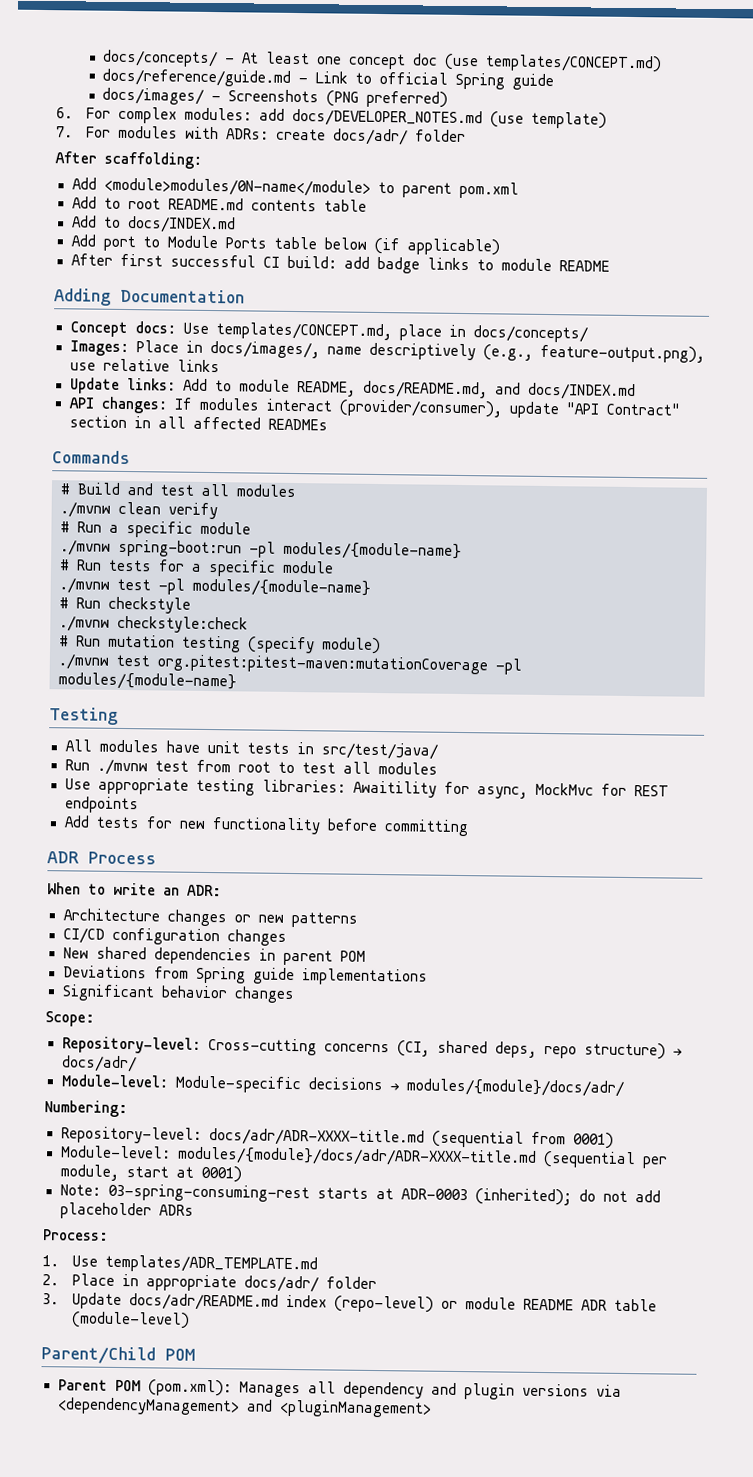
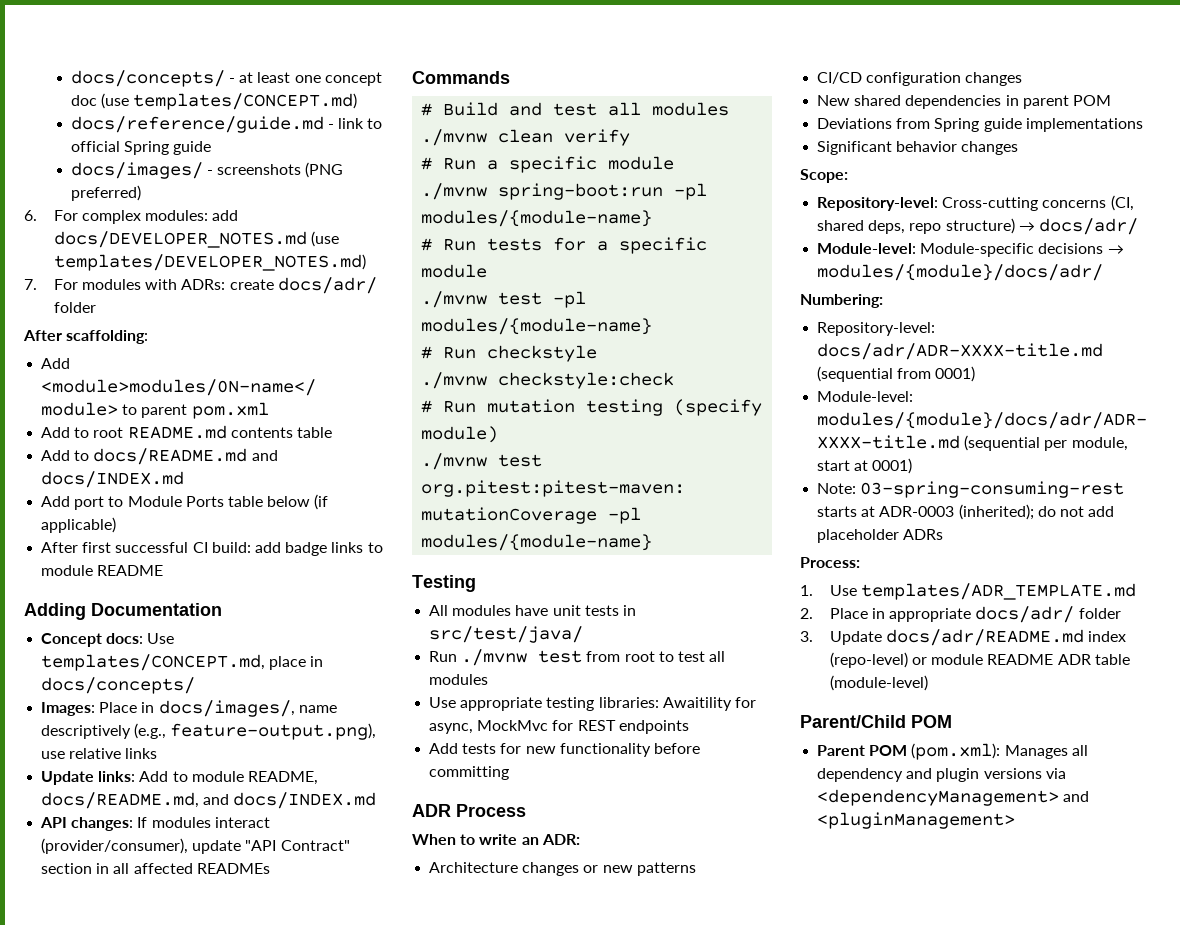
[242,52,260,64] At -> [239,72,254,83] at
[315,71,349,84] Link -> [338,118,365,129] link
[228,89,320,103] Screenshots -> [217,164,302,175] screenshots
[530,111,607,129] template) -> [53,254,366,271] templates/DEVELOPER_NOTES.md)
(121, 222) none -> [93,448,278,465] docs/README.md and

